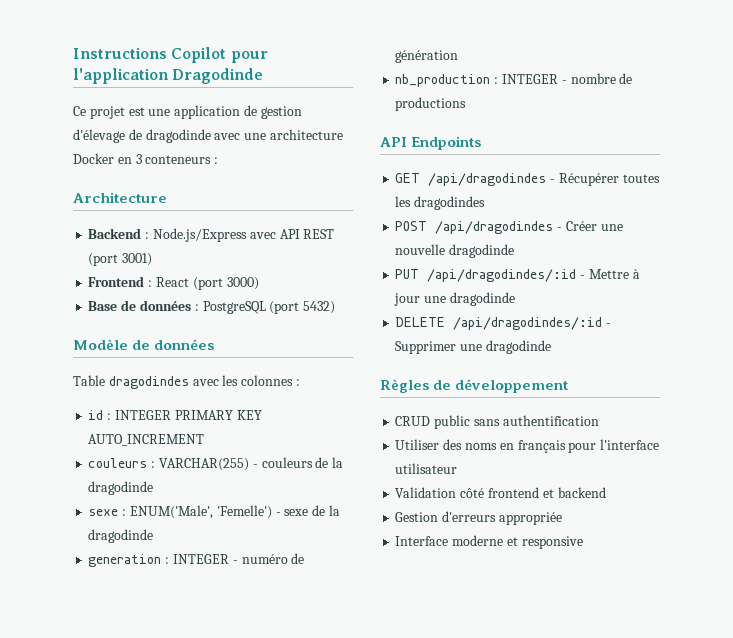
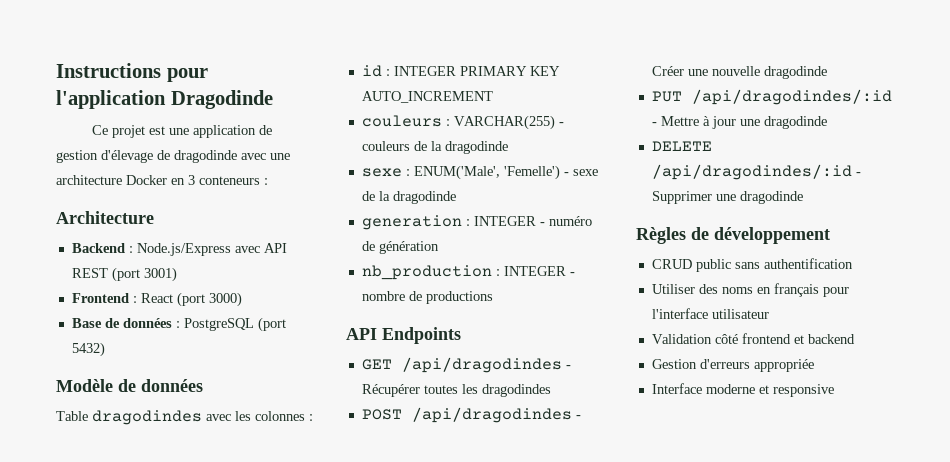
[171,47,227,63] Copilot -> (161, 70) none

